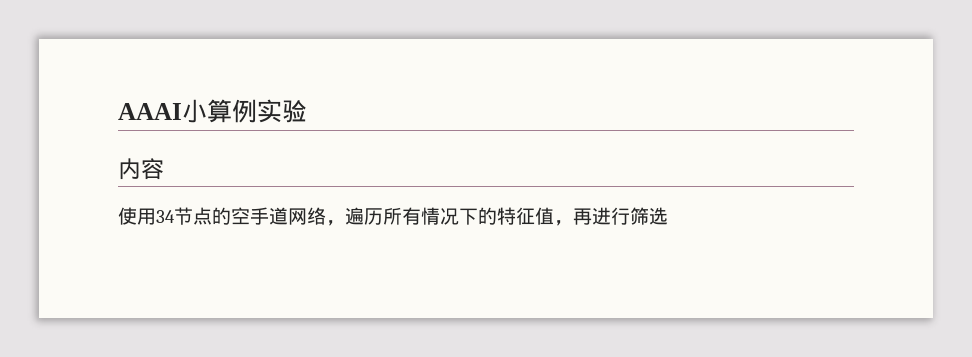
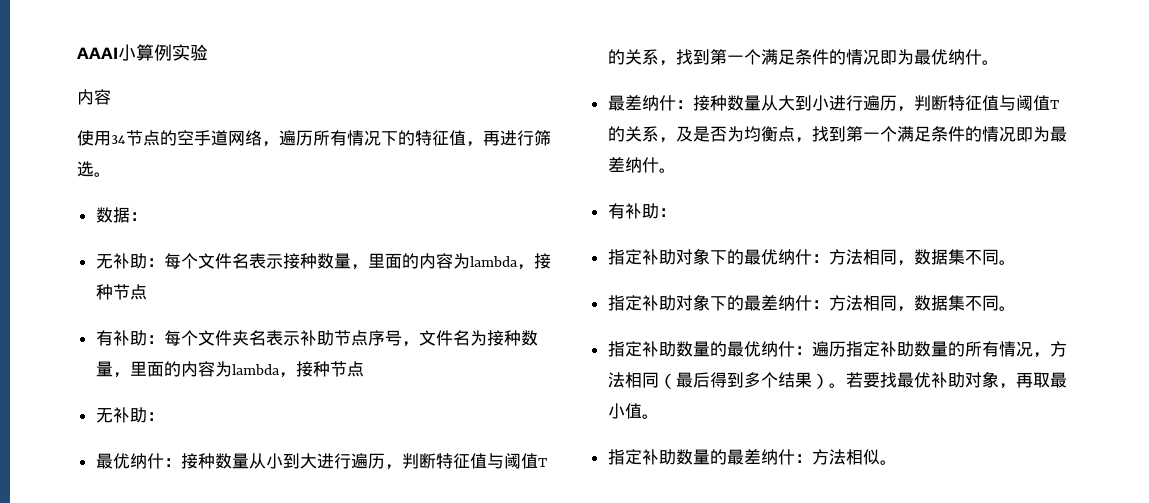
(668, 216) none -> [94,172,111,177] [95,207,147,223] [95,253,551,270] [95,284,147,300] [95,330,538,347] [95,361,364,378] [95,407,164,423] [95,453,547,470] [607,49,999,66] [607,95,1059,112] [607,126,1067,143] [607,157,676,173] [607,203,676,219] [607,248,1016,266] [607,294,1016,312] [607,341,1067,358] [607,371,1067,389] [607,403,659,419] [607,449,897,465] 。 // 数据： // 无补助：每个文件名表示接种数量，里面的内容为lambda，接种节点 // 有补助：每个文件夹名表示补助节点序号，文件名为接种数量，里面的内容为lambda，接种节点 // 无补助： // 最优纳什：接种数量从小到大进行遍历，判断特征值与阈值T的关系，找到第一个满足条件的情况即为最优纳什。 // 最差纳什：接种数量从大到小进行遍历，判断特征值与阈值T的关系，及是否为均衡点，找到第一个满足条件的情况即为最差纳什。 // 有补助： // 指定补助对象下的最优纳什：方法相同，数据集不同。 // 指定补助对象下的最差纳什：方法相同，数据集不同。 // 指定补助数量的最优纳什：遍历指定补助数量的所有情况，方法相同（最后得到多个结果）。若要找最优补助对象，再取最小值。 // 指定补助数量的最差纳什：方法相似。

